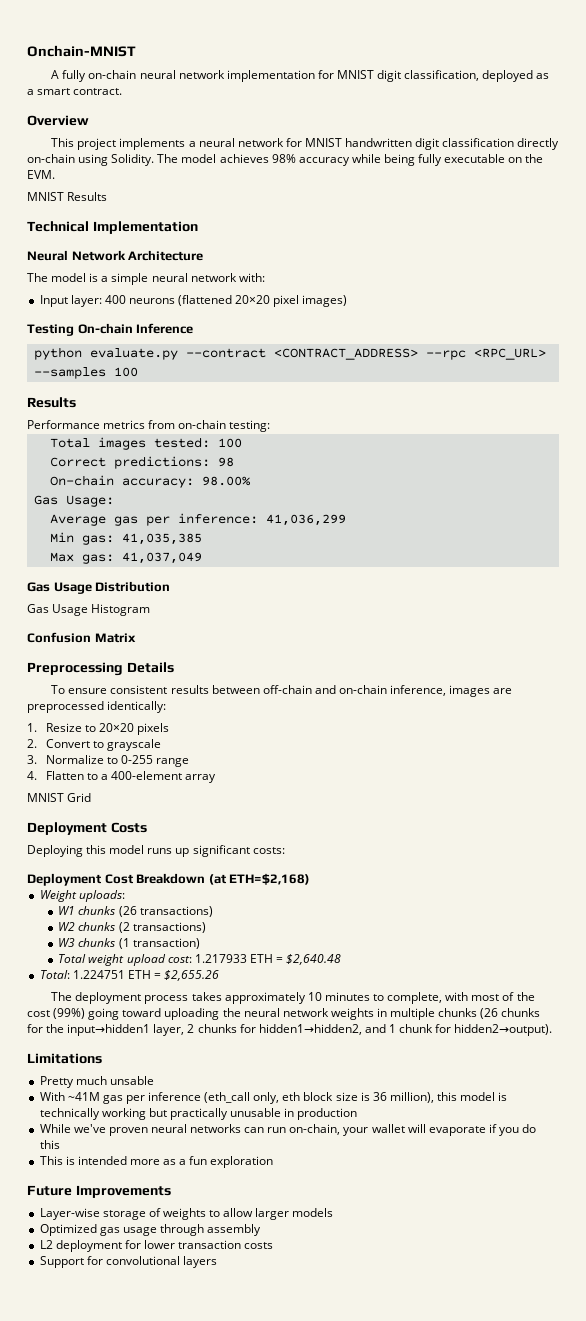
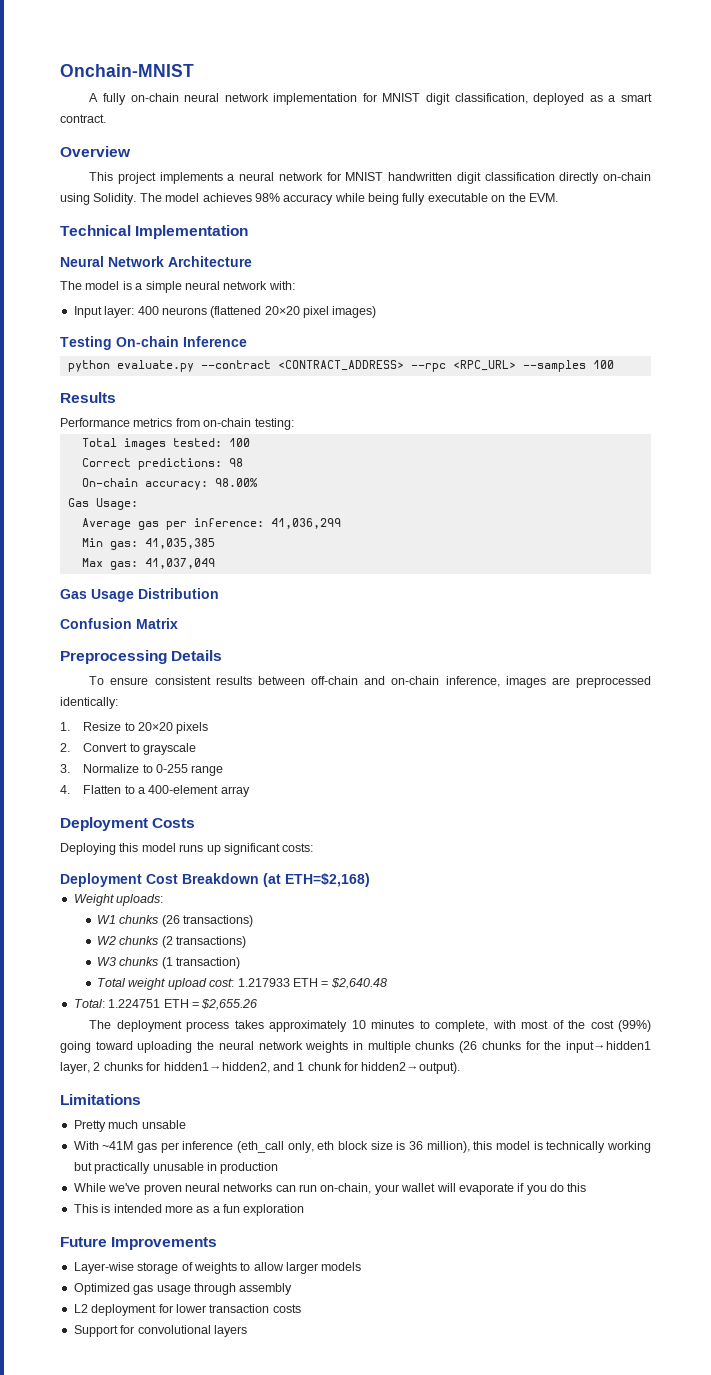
[27,192,108,201] // MNIST Results -> (558, 197) none
[27,604,151,616] // Gas Usage Histogram -> (219, 593) none
[27,793,92,802] // MNIST Grid -> (250, 791) none

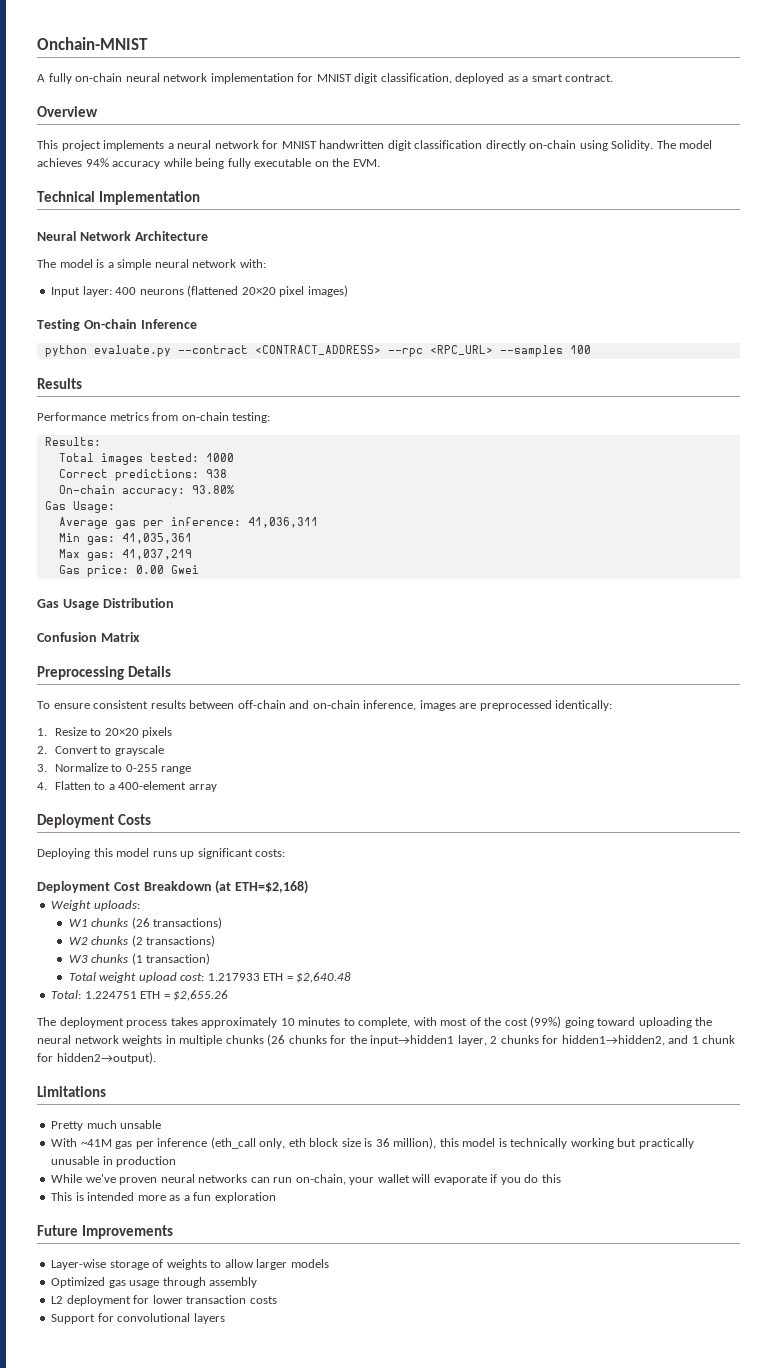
[254,193,280,202] 98% -> [85,158,109,167] 94%
(294, 424) none -> [44,437,101,446] // Results:
[228,438,250,447] 100 -> [205,453,234,462] 1000
[228,458,243,467] 98 -> [205,469,227,478] 938
[214,478,258,487] 98.00% -> [191,485,234,494] 93.80%
[270,518,341,529] 41,036,299 -> [247,517,318,528] 41,036,311
[144,538,215,549] 41,035,385 -> [121,533,192,544] 41,035,361
[144,558,215,569] 41,037,049 -> [121,549,192,560] [58,565,199,577] 41,037,219 // Gas price: 0.00 Gwei

